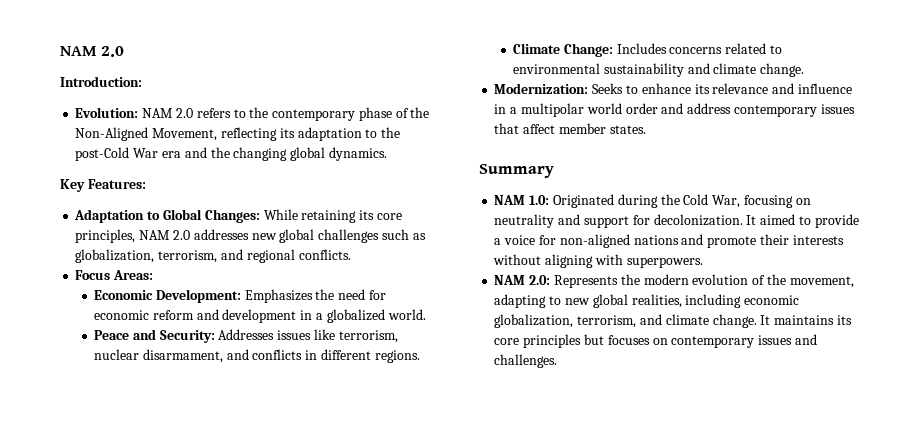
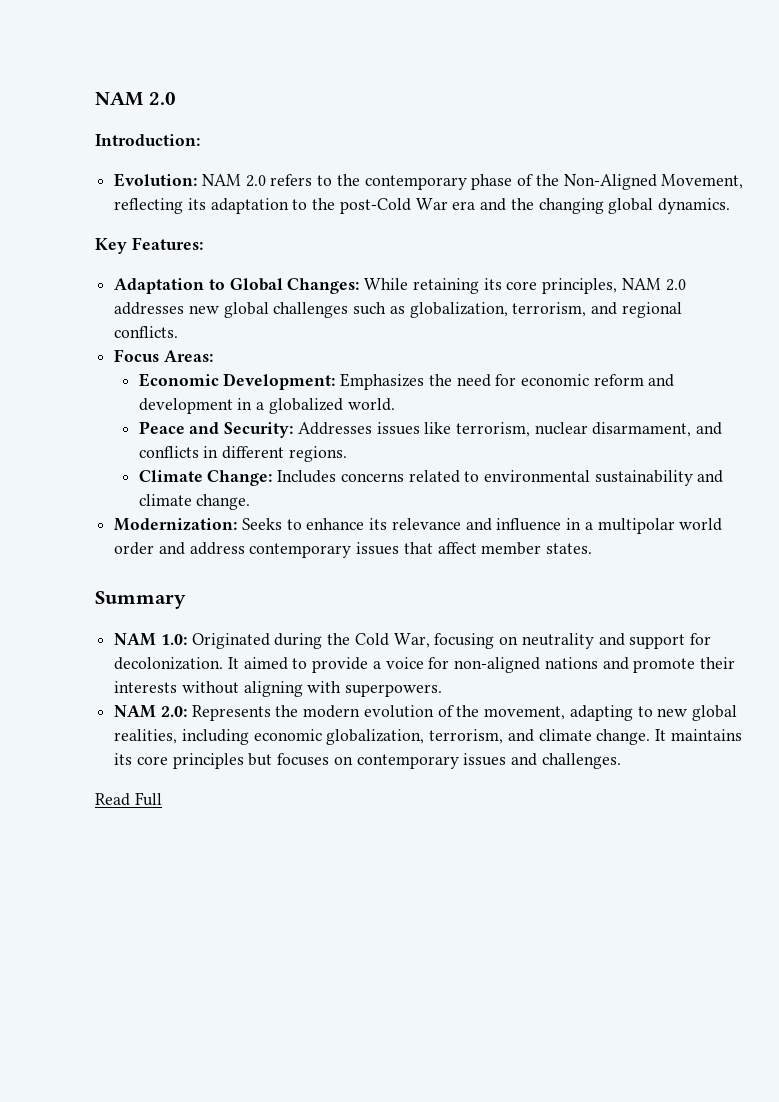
(558, 361) none -> [95,792,162,806] // Read Full

